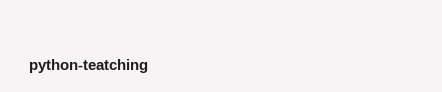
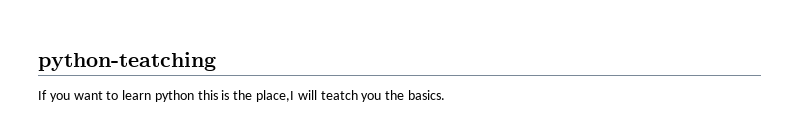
(148, 66) none -> [38,90,445,102] // If you want to learn python this is the place,I will teatch you the basics.

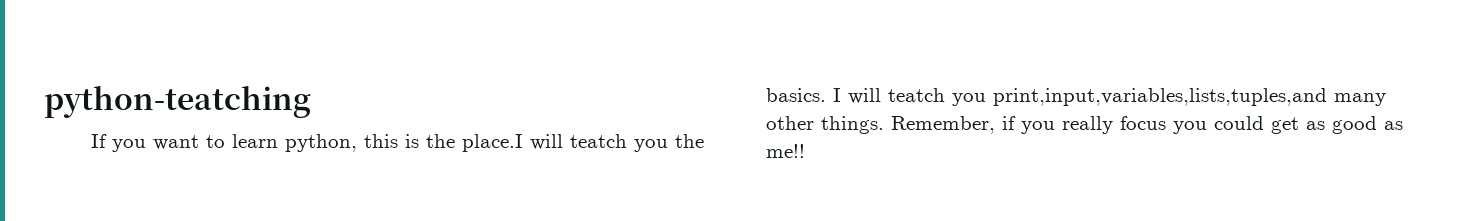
[154,90,194,102] python -> [285,134,358,152] python,
[256,90,295,102] place,I -> [462,134,524,152] place.I
(445, 95) none -> [833,88,1386,106] [766,116,1403,134] [766,144,805,158] I will teatch you print,input,variables,lists,tuples,and many other things. Remember, if you really focus you could get as good as me!!

